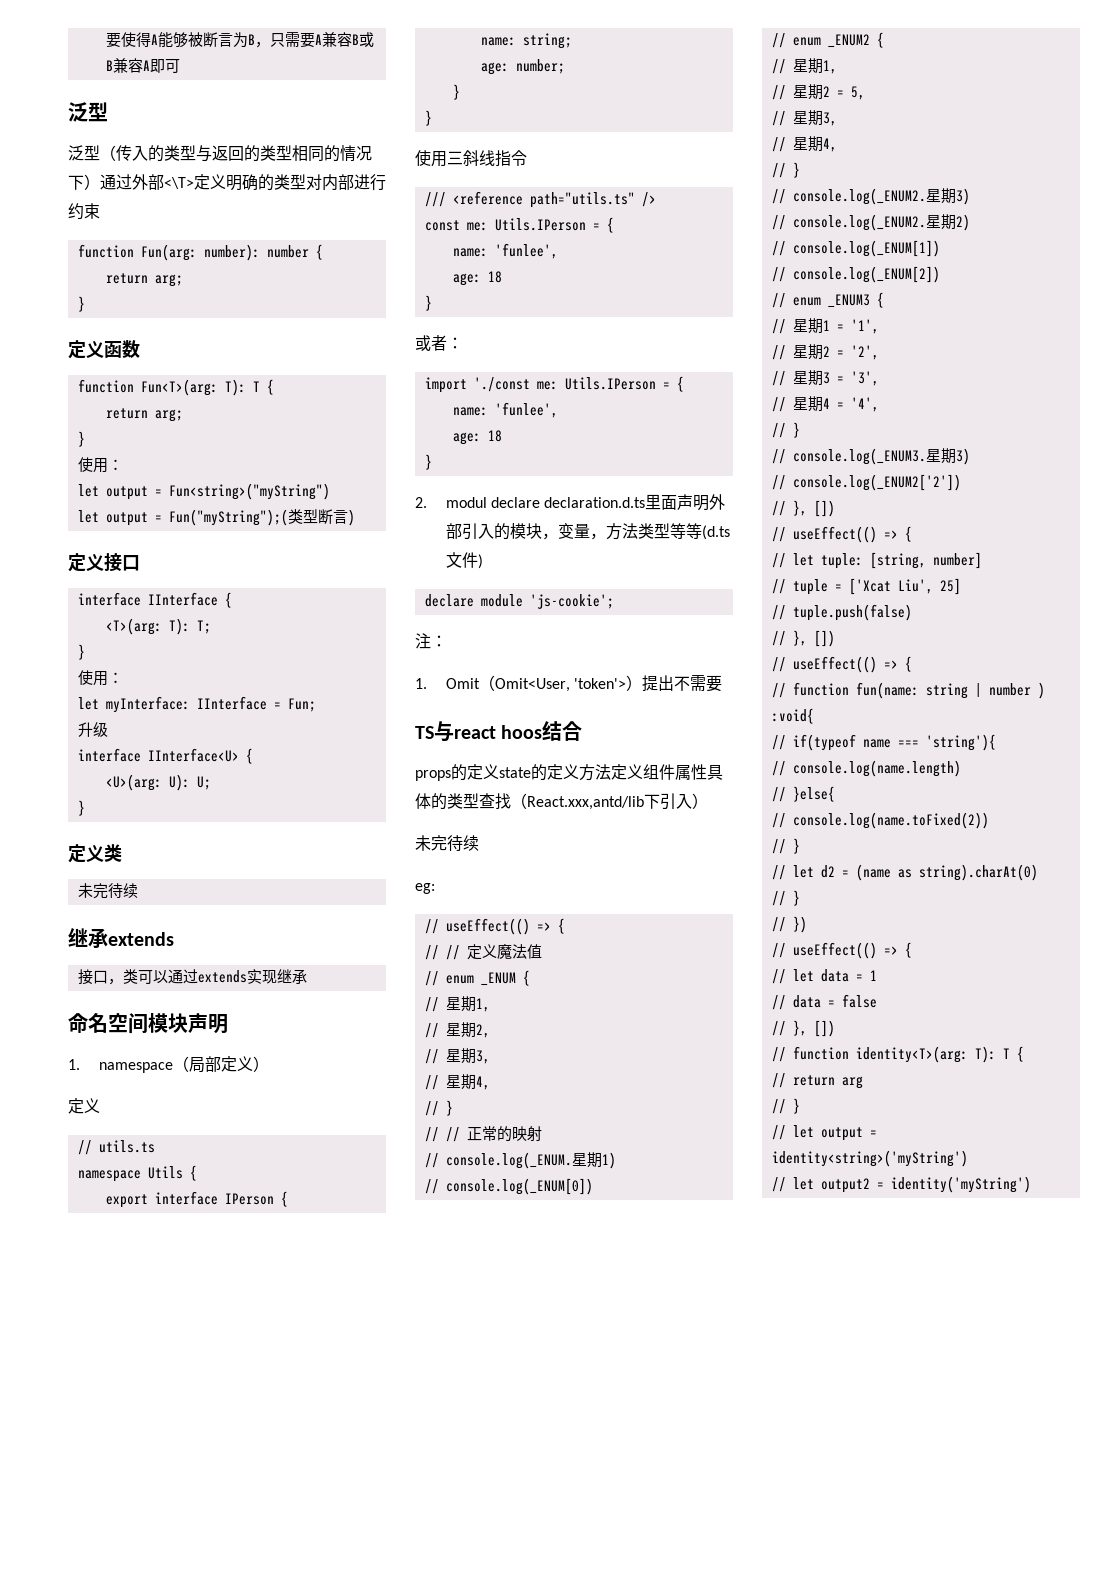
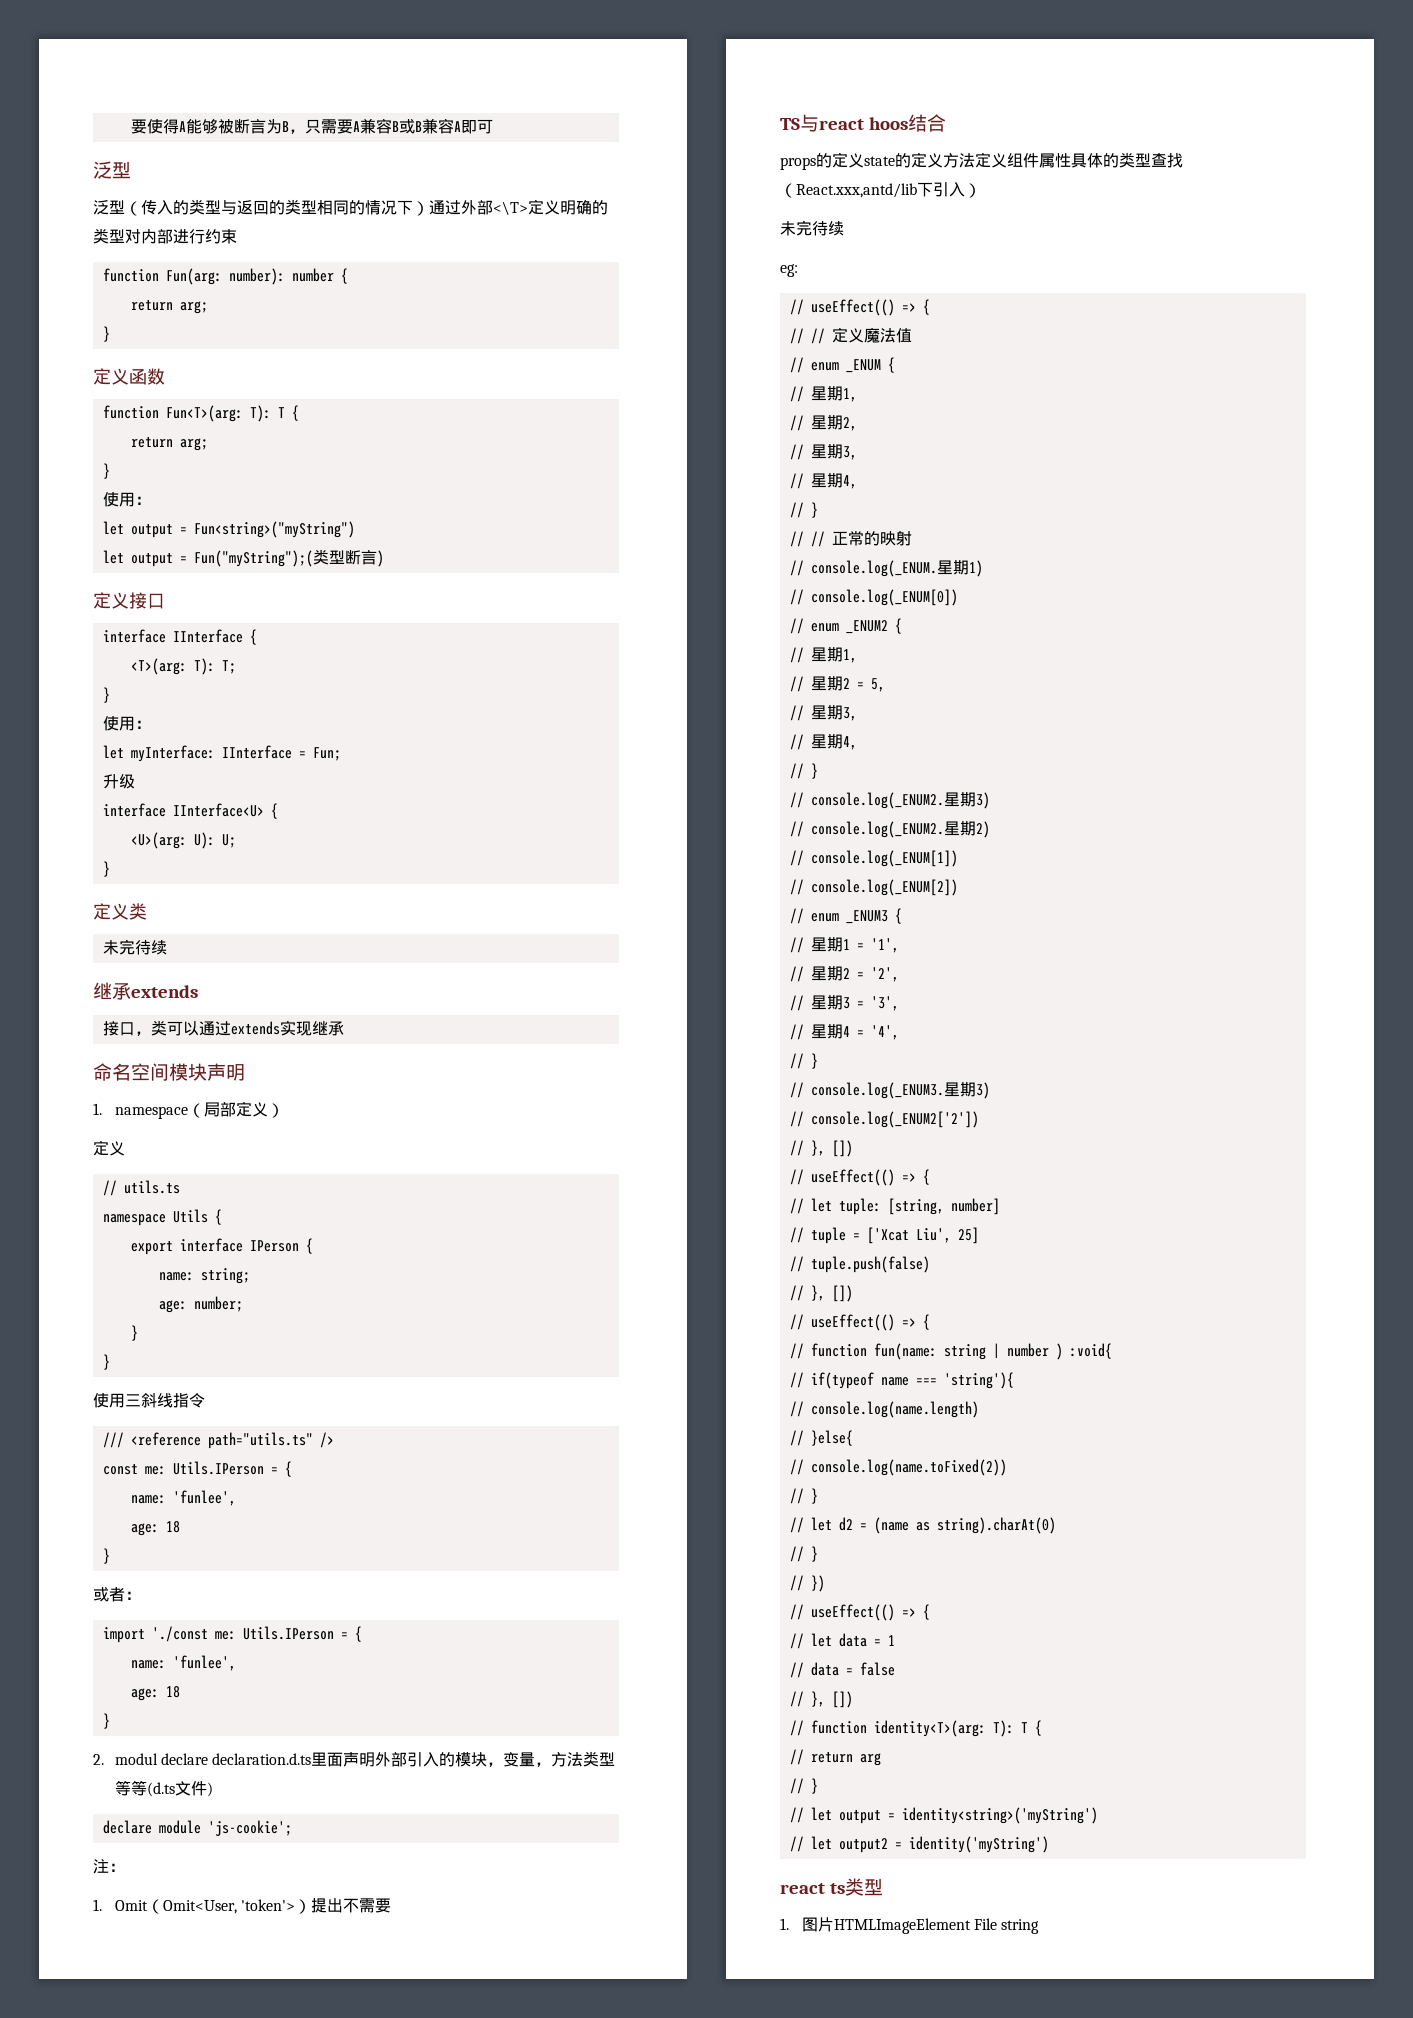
(1031, 1184) none -> [780,1878,883,1896] [780,1917,1040,1934] // react ts类型 // 1.图片HTMLImageElement File string

